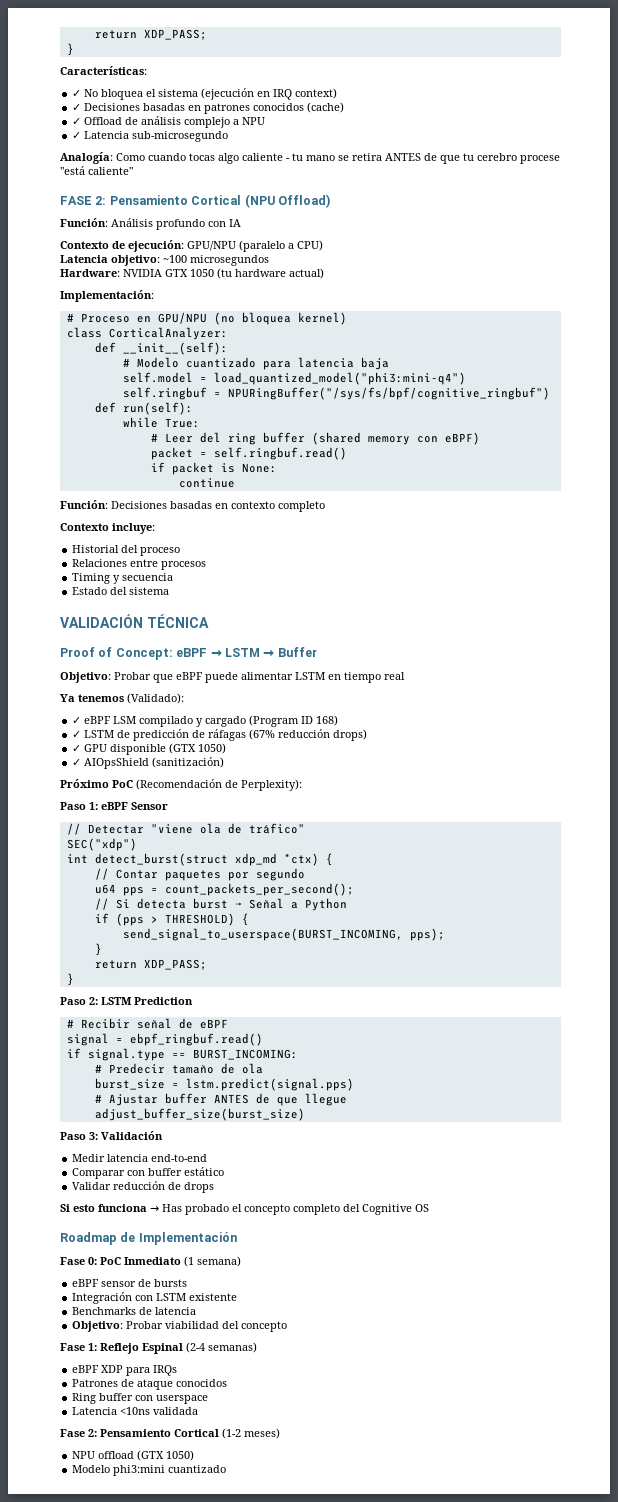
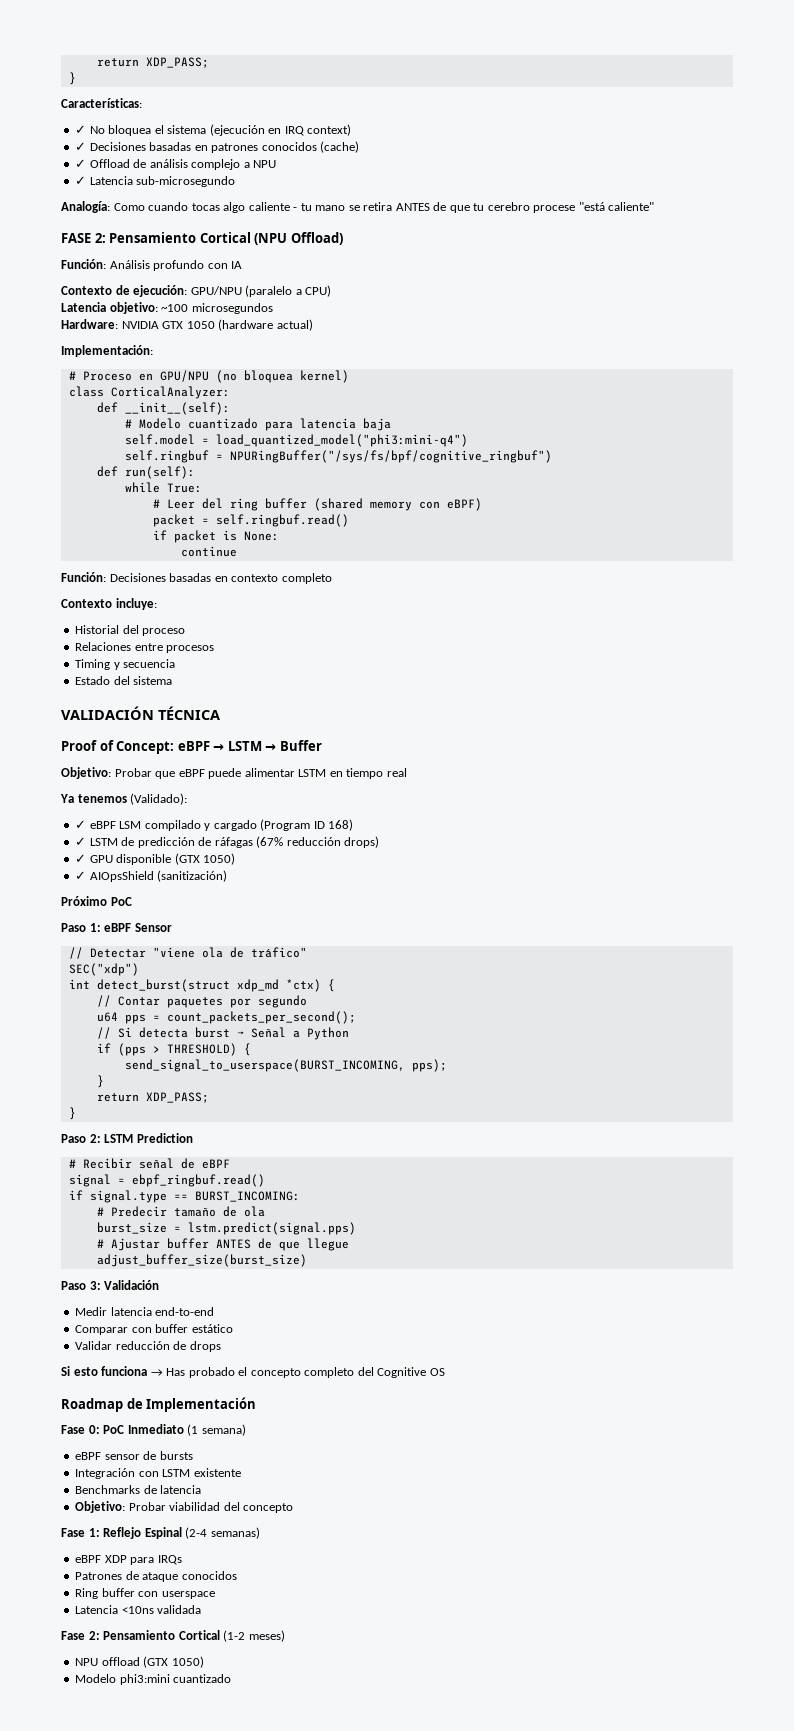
[217,268,286,279] (tu hardware -> [218,319,274,331] (hardware
[136,779,302,791] (Recomendación de Perplexity): -> (132, 901) none

